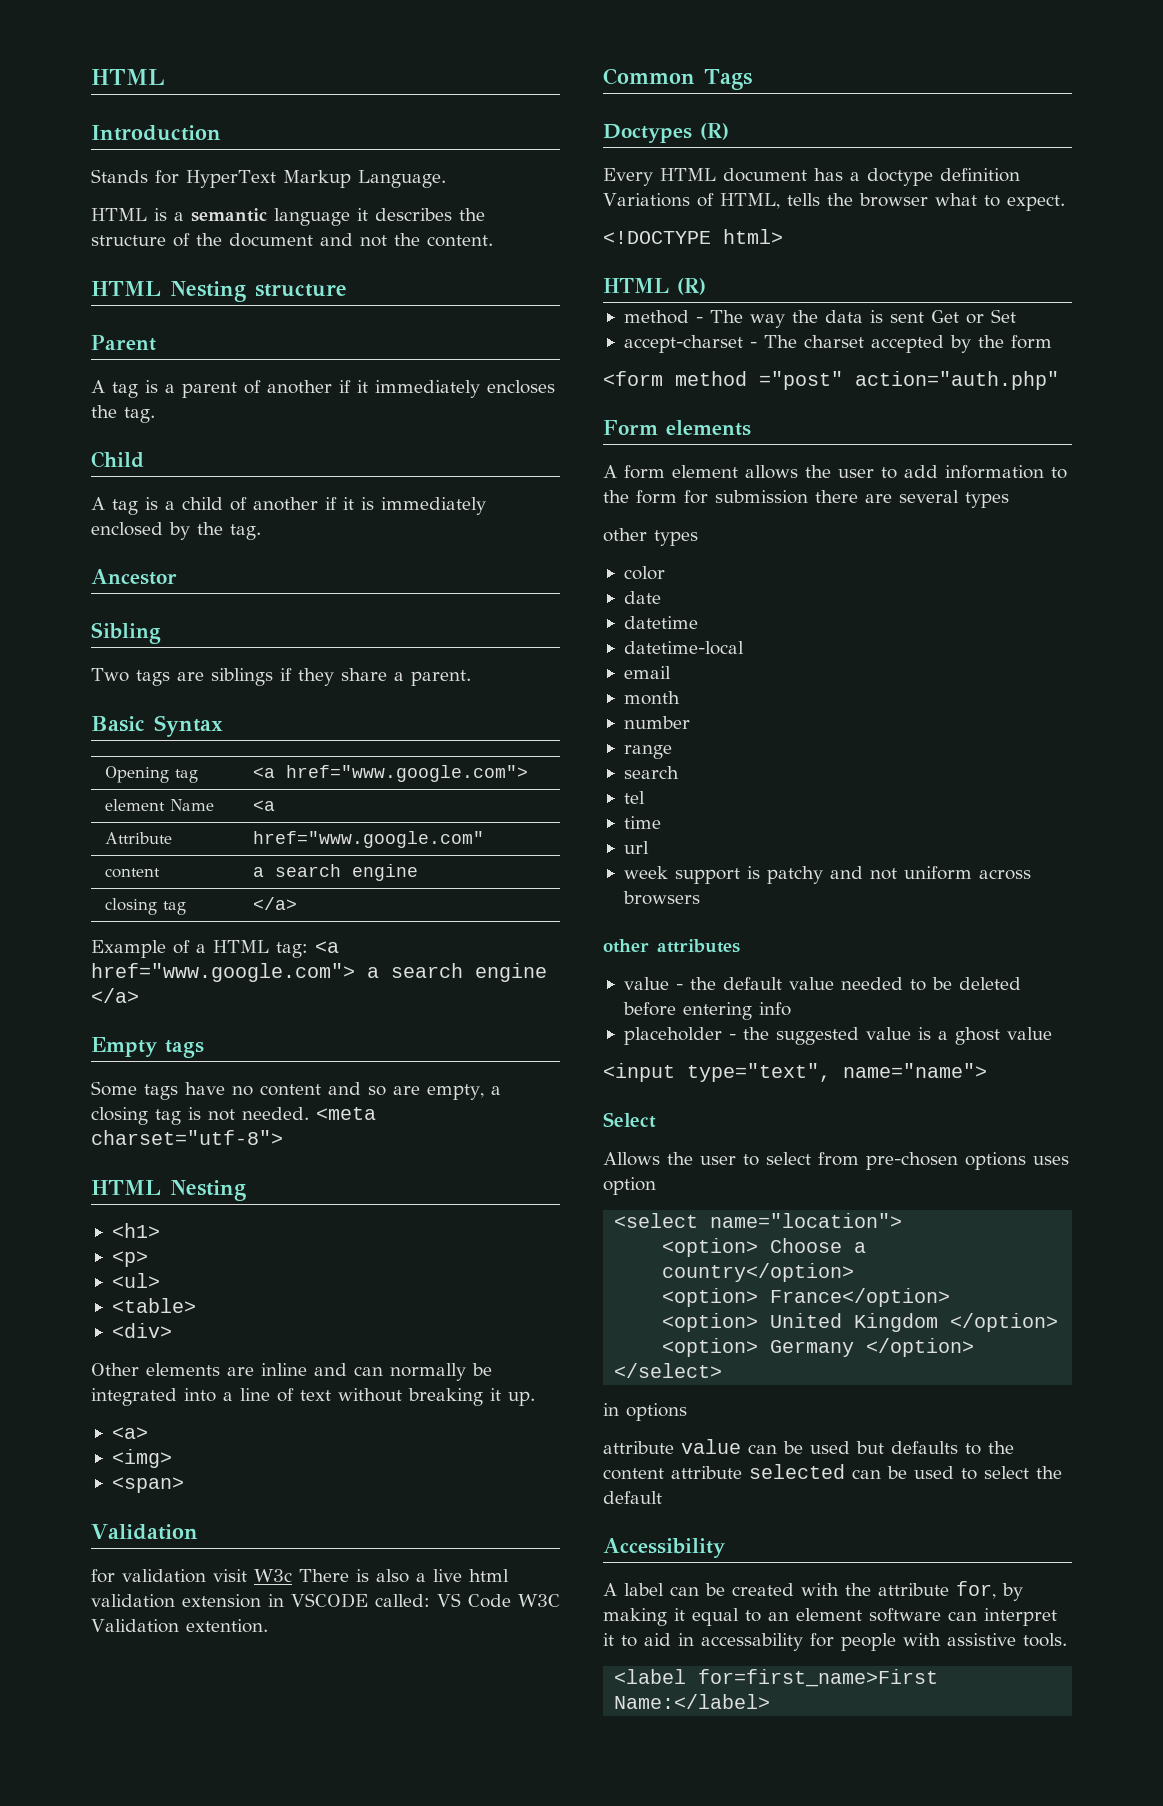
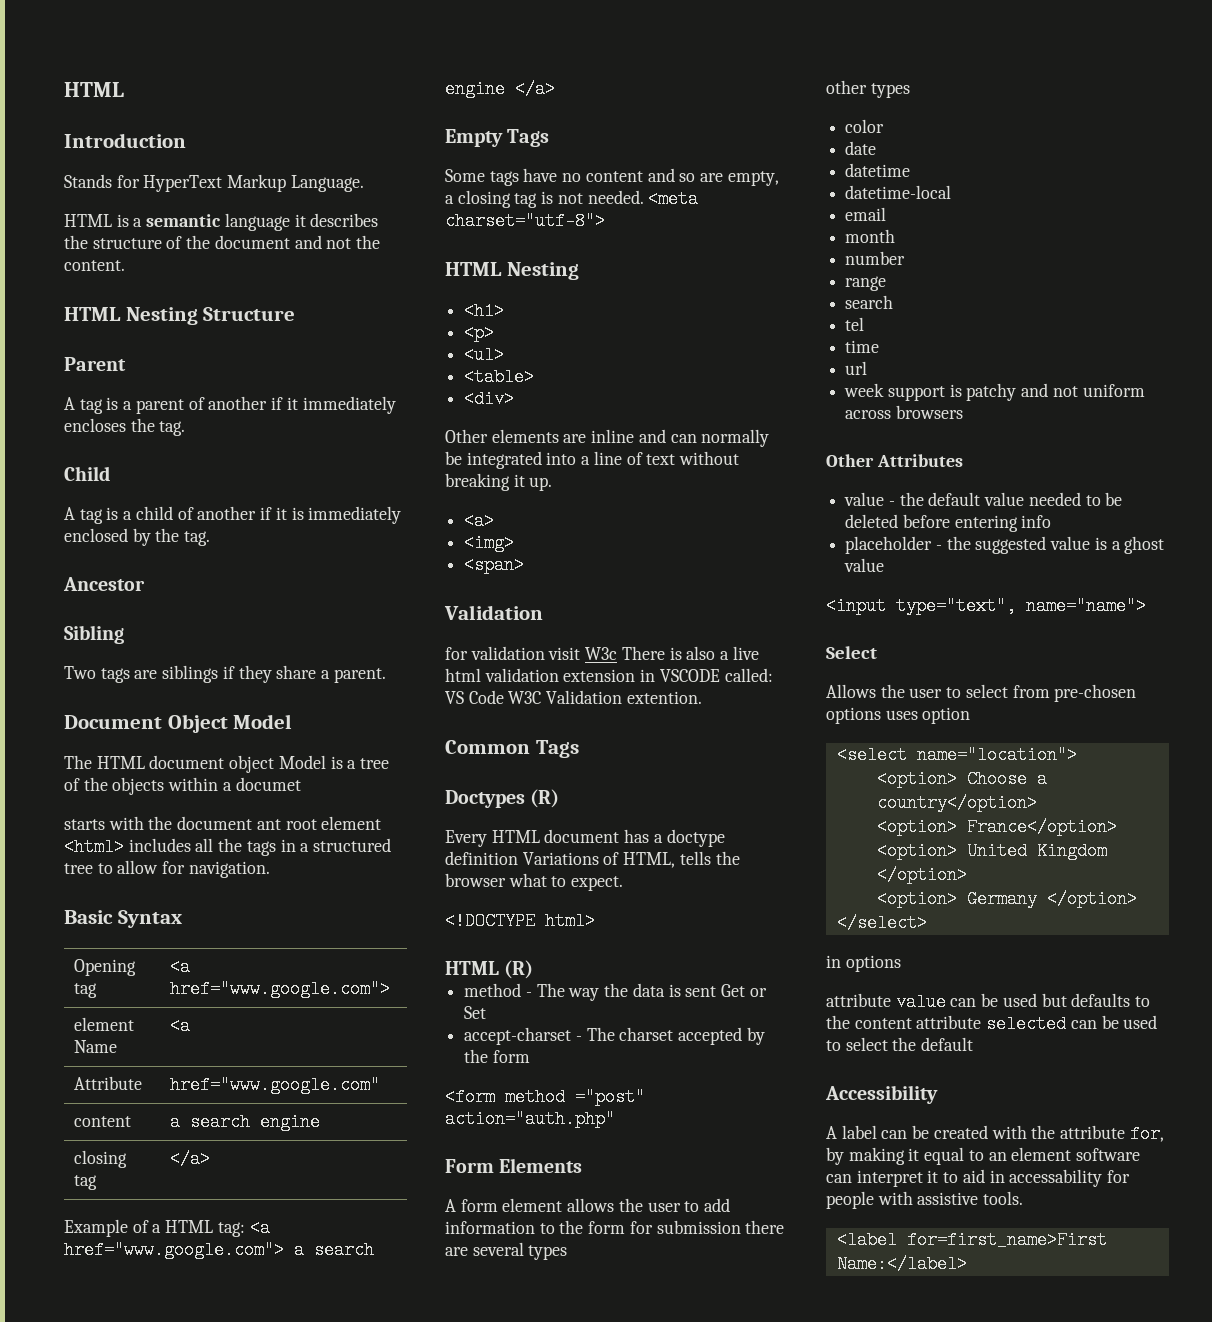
[255,284,347,297] structure -> [203,307,296,321] Structure
(471, 678) none -> [64,714,293,733] [64,755,390,773] [64,777,301,795] [64,816,382,830] [64,838,392,856] [64,860,270,878] // Document Object Model // The HTML document object Model is a tree of the objects within a documet // starts with the document ant root element <html> includes all the tags in a structured tree to allow for navigation.
[165,1040,204,1058] tags -> [507,129,550,147] Tags
[666,420,751,436] elements -> [499,1158,583,1173] Elements
[603,939,740,953] other attributes -> [826,454,963,467] Other Attributes

